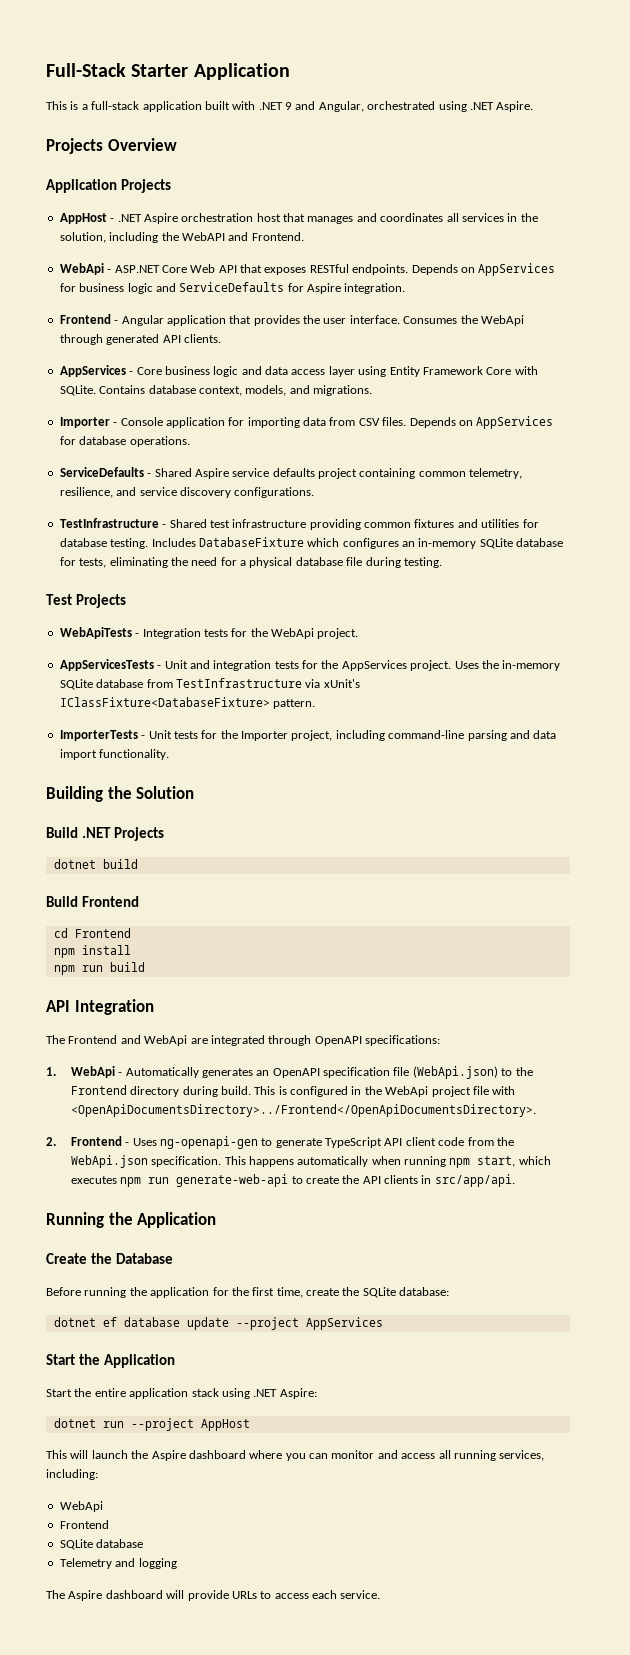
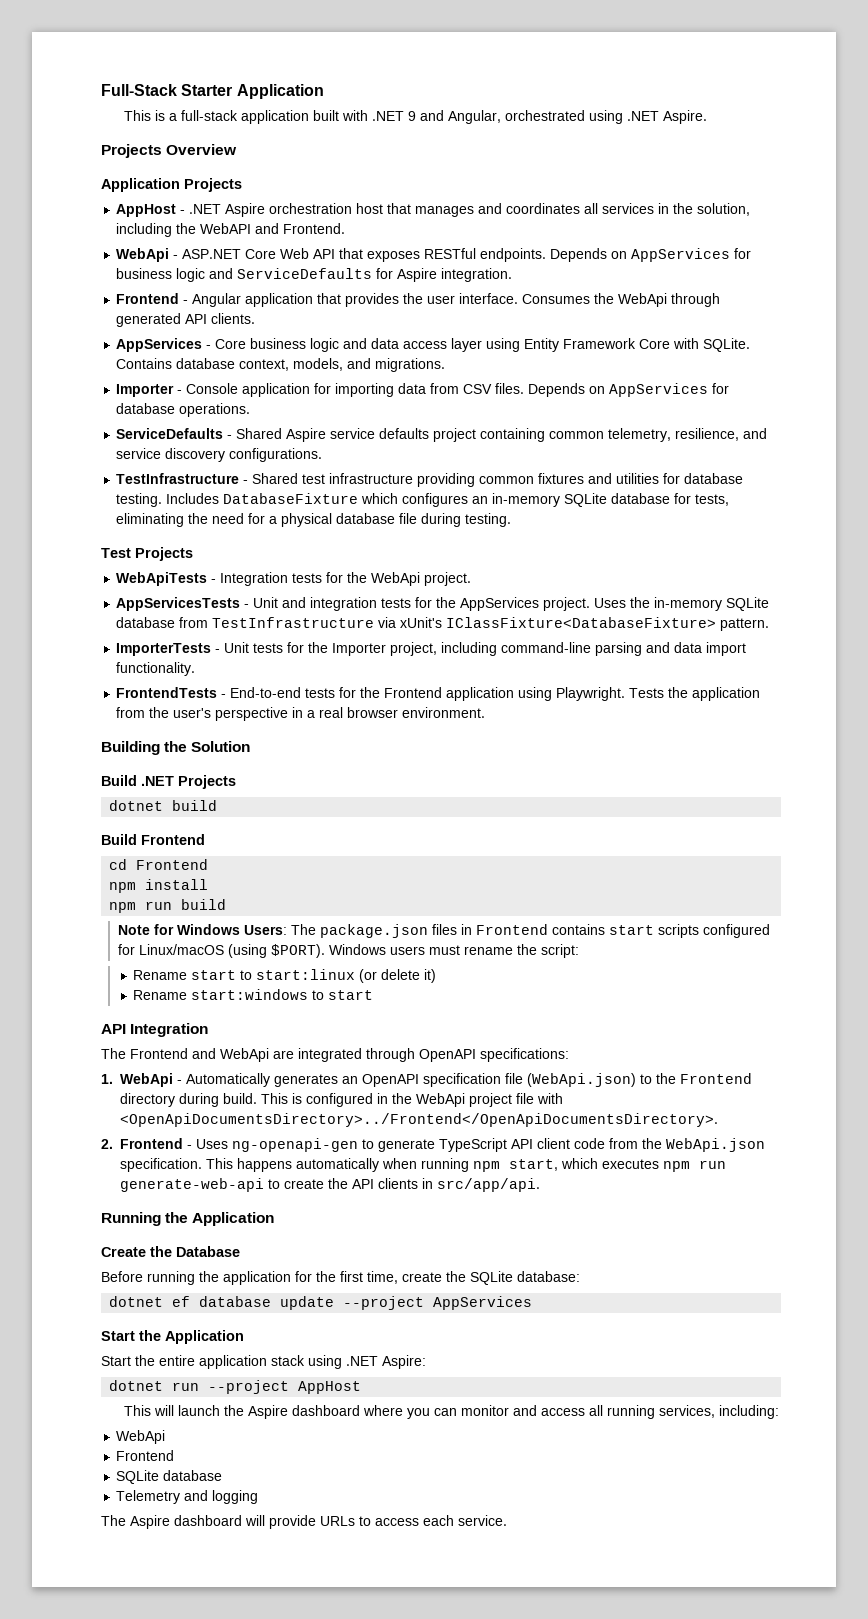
(170, 754) none -> [116,687,761,701] [116,707,486,721] // FrontendTests - End-to-end tests for the Frontend application using Playwright. Tests the application from the user's perspective in a real browser environment.
(145, 967) none -> [117,924,770,938] [117,944,579,958] [133,969,437,983] [133,989,374,1000] // Note for Windows Users: The package.json files in Frontend contains start scripts configured for Linux/macOS (using $PORT). Windows users must rename the script: // Rename start to start:linux (or delete it) // Rename start:windows to start

